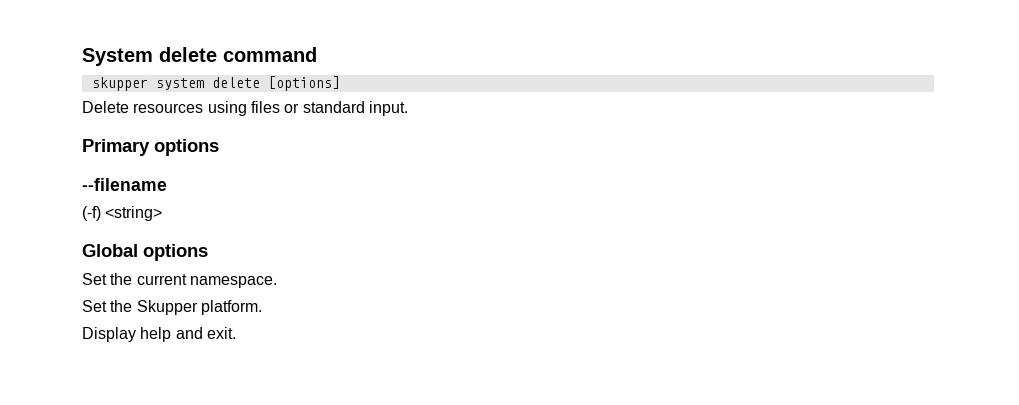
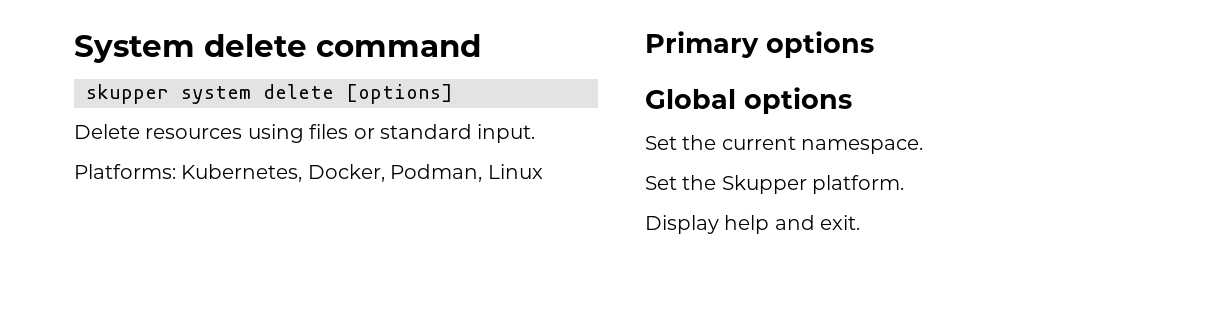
(408, 108) none -> [74,164,543,182] // Platforms: Kubernetes, Docker, Podman, Linux
[82,178,167,191] [82,206,163,221] // --filename // (-f) <string> -> (874, 44) none

